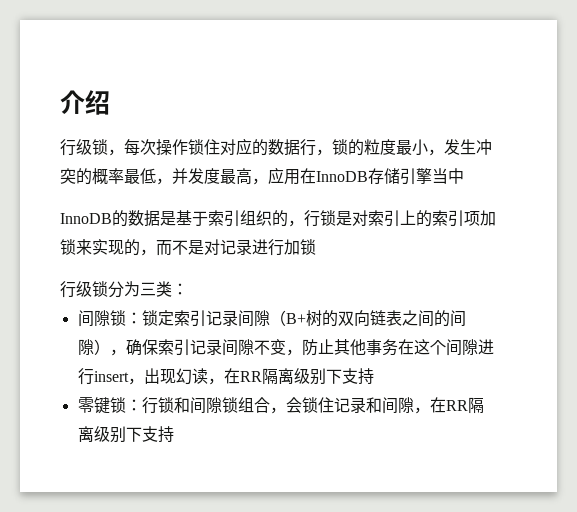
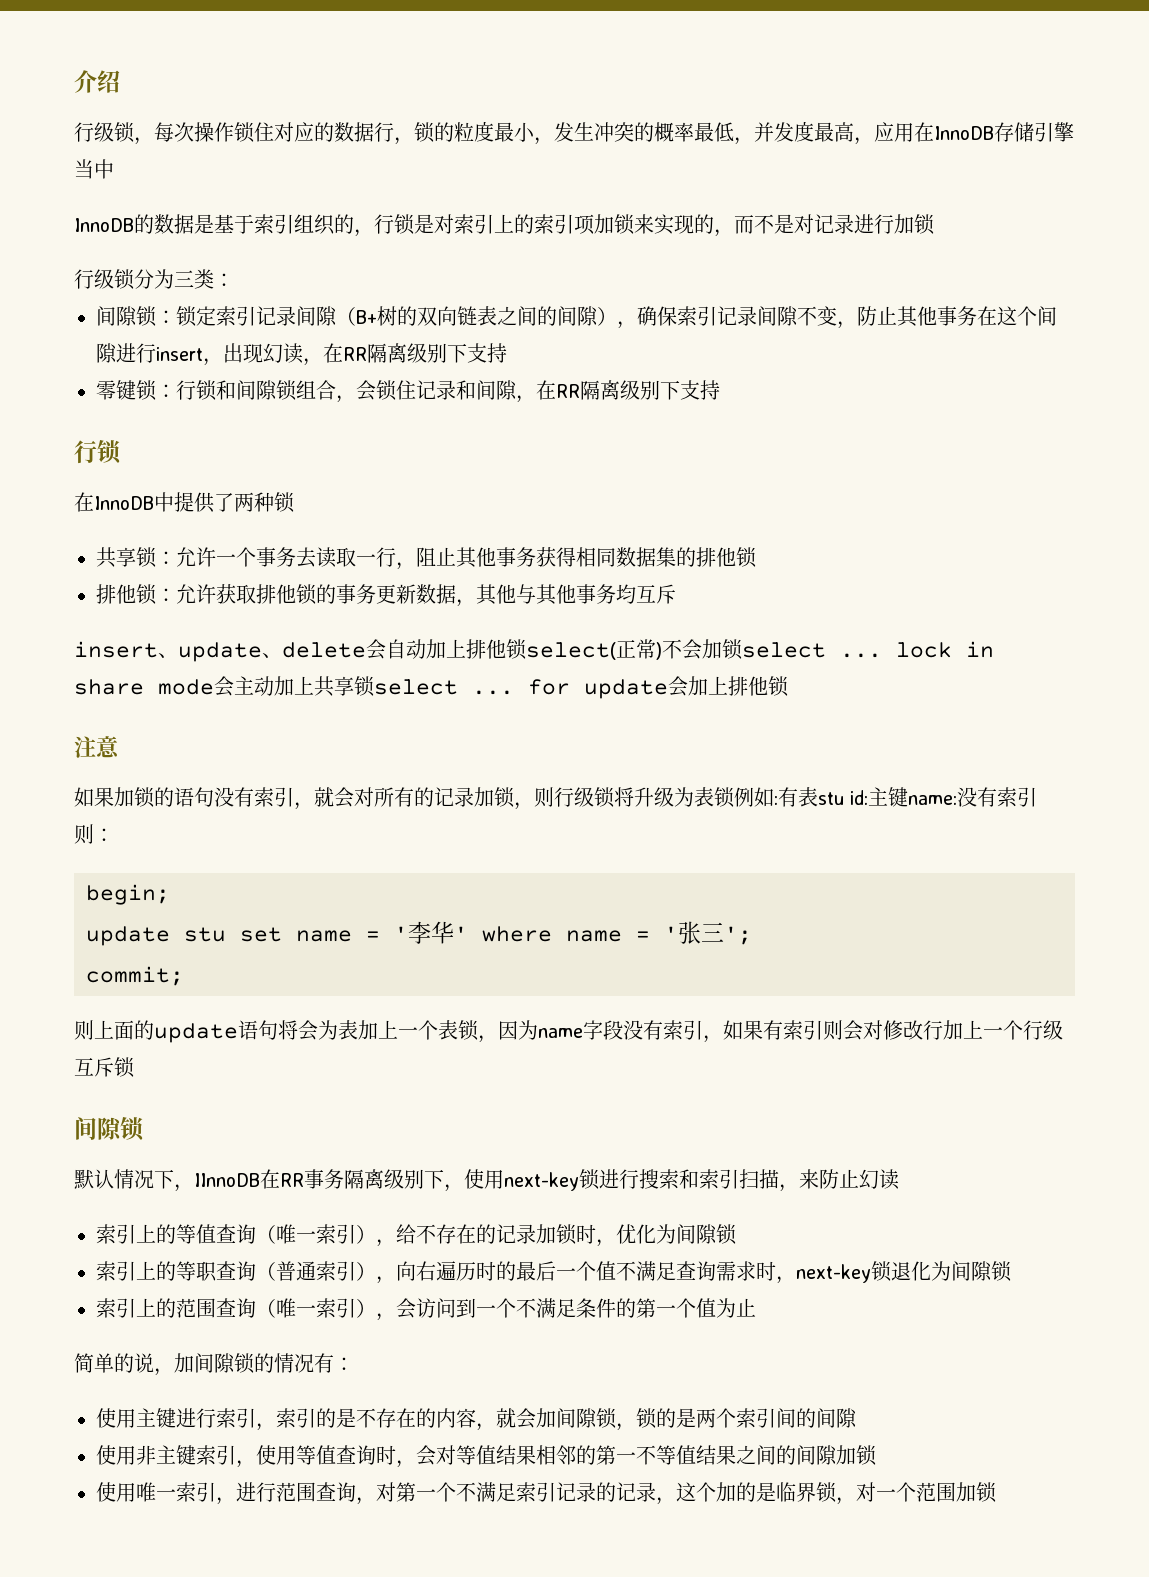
(174, 434) none -> [74,440,121,464] [74,492,295,513] [96,547,757,570] [96,584,676,607] [74,639,994,662] [74,676,789,699] [74,736,120,758] [74,787,1037,810] [74,824,114,844] [86,884,170,905] [86,921,752,946] [86,966,184,986] [74,1020,1063,1043] [74,1057,135,1078] [74,1117,144,1141] [74,1169,899,1192] [96,1224,737,1247] [96,1261,1012,1284] [96,1298,756,1321] [74,1353,354,1376] [96,1408,857,1431] [96,1445,877,1468] [96,1482,997,1505] // 行锁 // 在InnoDB中提供了两种锁 // 共享锁：允许一个事务去读取一行，阻止其他事务获得相同数据集的排他锁 // 排他锁：允许获取排他锁的事务更新数据，其他与其他事务均互斥 // insert、update、delete会自动加上排他锁select(正常)不会加锁select ... lock in share mode会主动加上共享锁select ... for update会加上排他锁 // 注意 // 如果加锁的语句没有索引，就会对所有的记录加锁，则行级锁将升级为表锁例如:有表stu id:主键name:没有索引则： // begin; // update stu set name = '李华' where name = '张三'; // commit; // 则上面的update语句将会为表加上一个表锁，因为name字段没有索引，如果有索引则会对修改行加上一个行级互斥锁 // 间隙锁 // 默认情况下，IInnoDB在RR事务隔离级别下，使用next-key锁进行搜索和索引扫描，来防止幻读 // 索引上的等值查询（唯一索引），给不存在的记录加锁时，优化为间隙锁 // 索引上的等职查询（普通索引），向右遍历时的最后一个值不满足查询需求时，next-key锁退化为间隙锁 // 索引上的范围查询（唯一索引），会访问到一个不满足条件的第一个值为止 // 简单的说，加间隙锁的情况有： // 使用主键进行索引，索引的是不存在的内容，就会加间隙锁，锁的是两个索引间的间隙 // 使用非主键索引，使用等值查询时，会对等值结果相邻的第一不等值结果之间的间隙加锁 // 使用唯一索引，进行范围查询，对第一个不满足索引记录的记录，这个加的是临界锁，对一个范围加锁

